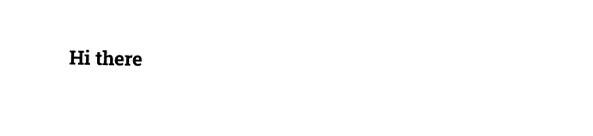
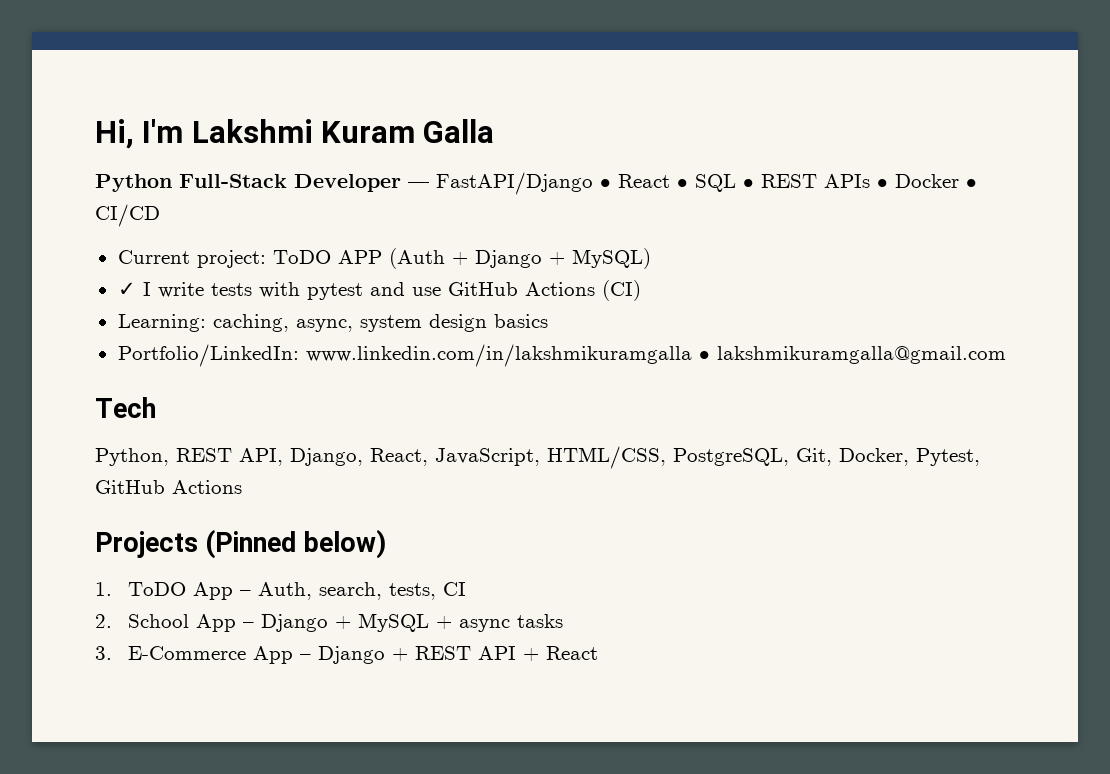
[69,49,144,67] Hi there -> [95,119,495,149] [95,172,977,195] [95,204,160,227] [117,248,651,269] [117,280,641,301] [117,314,548,332] [117,344,1006,367] [95,397,156,418] [95,446,980,469] [95,480,242,494] [95,530,386,559] [95,582,467,600] [95,613,564,632] [95,646,599,664] Hi, I'm Lakshmi Kuram Galla // Python Full-Stack Developer — FastAPI/Django • React • SQL • REST APIs • Docker • CI/CD // Current project: ToDO APP (Auth + Django + MySQL) // ✓ I write tests with pytest and use GitHub Actions (CI) // Learning: caching, async, system design basics // Portfolio/LinkedIn: www.linkedin.com/in/lakshmikuramgalla • lakshmikuramgalla@gmail.com // Tech // Python, REST API, Django, React, JavaScript, HTML/CSS, PostgreSQL, Git, Docker, Pytest, GitHub Actions // Projects (Pinned below) // 1. ToDO App – Auth, search, tests, CI // 2. School App – Django + MySQL + async tasks // 3. E-Commerce App – Django + REST API + React

